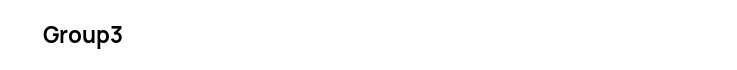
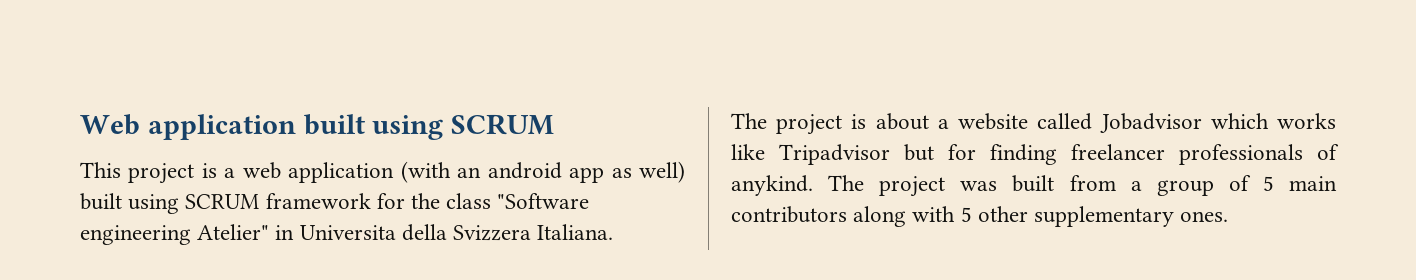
[43,26,123,49] Group3 -> [80,114,555,140] [80,161,685,184] [80,193,590,214] [80,224,614,245] [731,113,1336,135] [731,144,1339,165] [731,175,1337,197] [731,206,1229,227] Web application built using SCRUM // This project is a web application (with an android app as well) built using SCRUM framework for the class "Software engineering Atelier" in Universita della Svizzera Italiana. // The project is about a website called Jobadvisor which works like Tripadvisor but for finding freelancer professionals of anykind. The project was built from a group of 5 main contributors along with 5 other supplementary ones.

